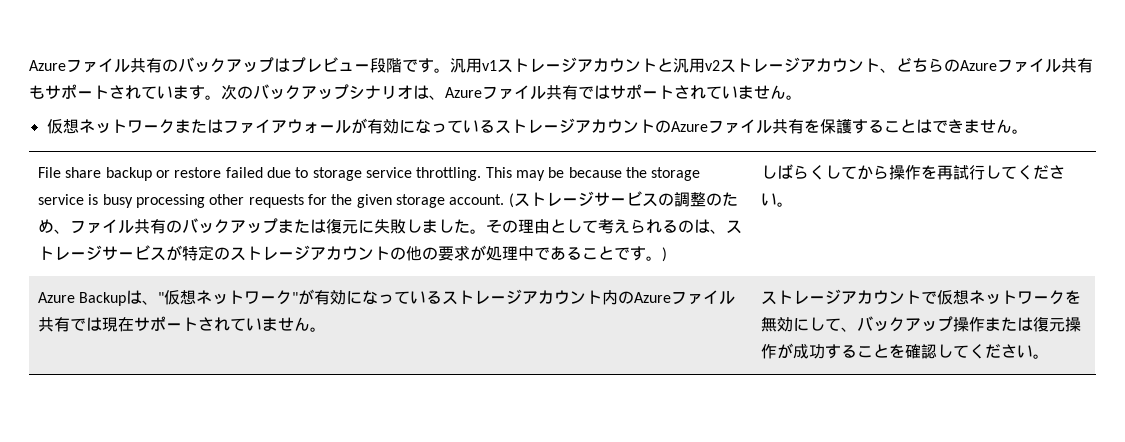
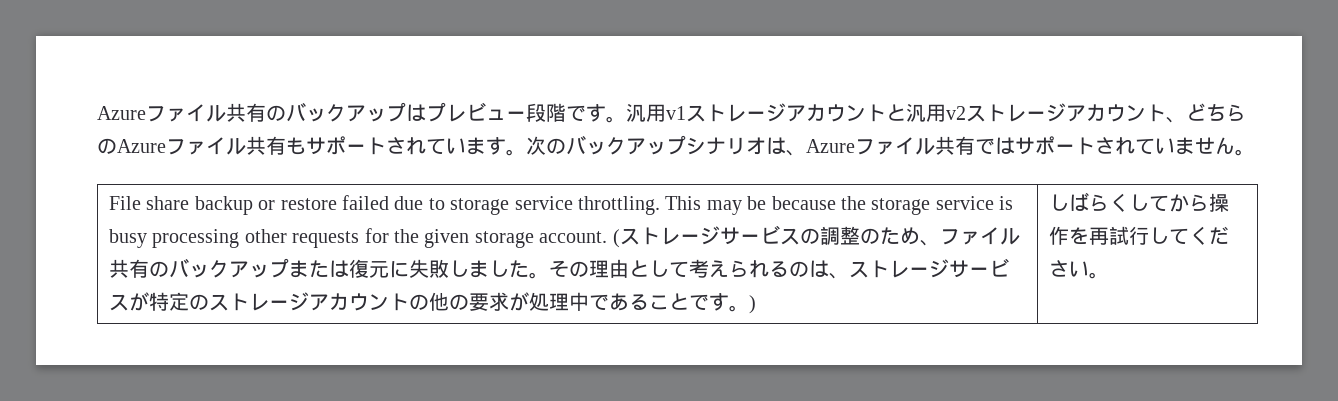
[46,118,1028,134] // 仮想ネットワークまたはファイアウォールが有効になっているストレージアカウントのAzureファイル共有を保護することはできません。 -> (1255, 152) none
[38,289,736,306] [38,316,327,332] [761,289,1082,305] [761,316,1082,332] [761,343,1050,359] // Azure Backupは、"仮想ネットワーク"が有効になっているストレージアカウント内のAzureファイル共有では現在サポートされていません。 | ストレージアカウントで仮想ネットワークを無効にして、バックアップ操作または復元操作が成功することを確認してください。 -> (1110, 275) none

